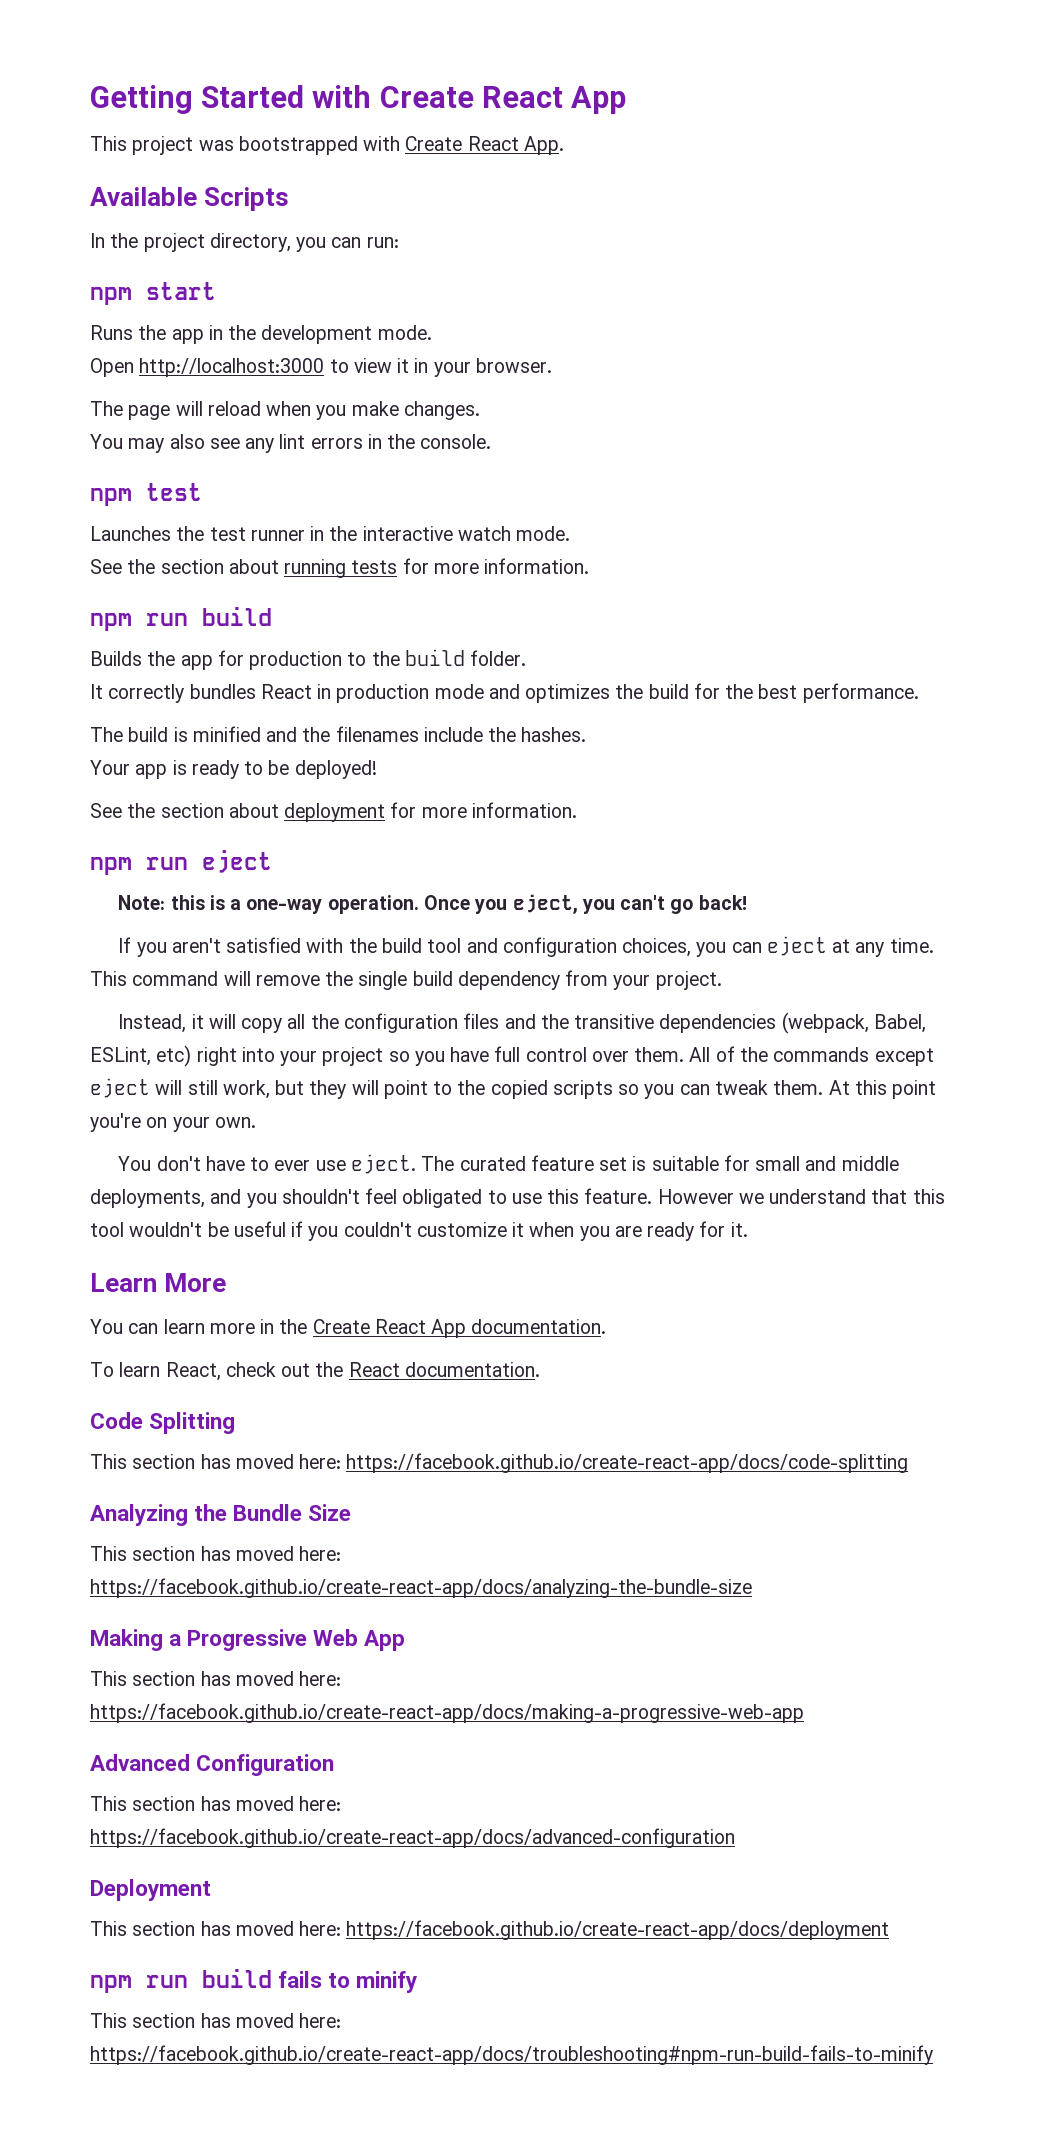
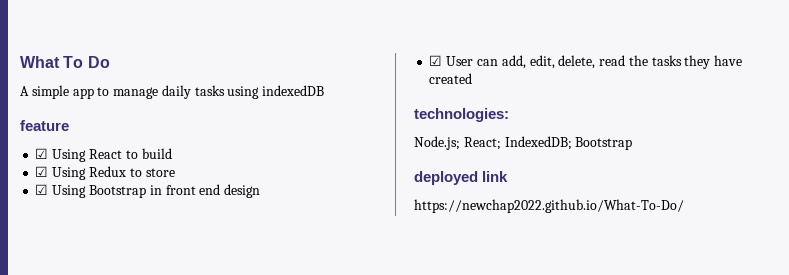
[90,85,627,114] [90,136,564,155] [90,187,290,211] [90,233,399,252] [90,282,216,305] [90,325,432,344] [90,358,552,377] [90,401,480,420] [90,434,492,453] [90,483,202,506] [90,526,571,541] [90,558,590,578] [90,607,272,631] [90,649,527,670] [90,683,919,703] [90,726,587,742] [90,760,377,779] [90,802,577,822] [90,850,272,875] [118,894,747,914] [118,936,934,957] [90,970,722,990] [118,1012,926,1034] [90,1045,934,1067] [90,1078,937,1099] [90,1113,256,1132] [118,1154,899,1174] [90,1188,945,1208] [90,1221,748,1241] [90,1273,227,1292] [90,1319,607,1338] [90,1362,540,1381] [90,1412,236,1434] [90,1453,909,1473] [90,1504,352,1526] [90,1546,342,1561] [90,1578,752,1598] [90,1629,406,1651] [90,1671,342,1686] [90,1703,804,1723] [90,1754,335,1776] [90,1796,342,1811] [90,1828,735,1848] [90,1879,211,1901] [90,1920,890,1940] [90,1969,418,1993] [90,2013,342,2028] [90,2045,933,2065] Getting Started with Create React App // This project was bootstrapped with Create React App. // Available Scripts // In the project directory, you can run: // npm start // Runs the app in the development mode. // Open http://localhost:3000 to view it in your browser. // The page will reload when you make changes. // You may also see any lint errors in the console. // npm test // Launches the test runner in the interactive watch mode. // See the section about running tests for more information. // npm run build // Builds the app for production to the build folder. // It correctly bundles React in production mode and optimizes the build for the best performance. // The build is minified and the filenames include the hashes. // Your app is ready to be deployed! // See the section about deployment for more information. // npm run eject // Note: this is a one-way operation. Once you eject, you can't go back! // If you aren't satisfied with the build tool and configuration choices, you can eject at any time. This command will remove the single build dependency from your project. // Instead, it will copy all the configuration files and the transitive dependencies (webpack, Babel, ESLint, etc) right into your project so you have full control over them. All of the commands except eject will still work, but they will point to the copied scripts so you can tweak them. At this point you're on your own. // You don't have to ever use eject. The curated feature set is suitable for small and middle deployments, and you shouldn't feel obligated to use this feature. However we understand that this tool wouldn't be useful if you couldn't customize it when you are ready for it. // Learn More // You can learn more in the Create React App documentation. // To learn React, check out the React documentation. // Code Splitting // This section has moved here: https://facebook.github.io/create-react-app/docs/code-splitting // Analyzing the Bundle Size // This section has moved here: https://facebook.github.io/create-react-app/docs/analyzing-the-bundle-size // Making a Progressive Web App // This section has moved here: https://facebook.github.io/create-react-app/docs/making-a-progressive-web-app // Advanced Configuration // This section has moved here: https://facebook.github.io/create-react-app/docs/advanced-configuration // Deployment // This section has moved here: https://facebook.github.io/create-react-app/docs/deployment // npm run build fails to minify // This section has moved here: https://facebook.github.io/create-react-app/docs/troubleshooting#npm-run-build-fails-to-minify -> [20,56,110,68] [20,85,325,99] [20,120,69,131] [35,148,172,162] [35,166,175,180] [35,184,261,198] [429,55,743,69] [429,73,473,84] [414,108,509,122] [414,136,633,150] [414,171,509,185] [414,199,684,213] What To Do // A simple app to manage daily tasks using indexedDB // feature // ☑ Using React to build // ☑ Using Redux to store // ☑ Using Bootstrap in front end design // ☑ User can add, edit, delete, read the tasks they have created // technologies: // Node.js; React; IndexedDB; Bootstrap // deployed link // https://newchap2022.github.io/What-To-Do/

